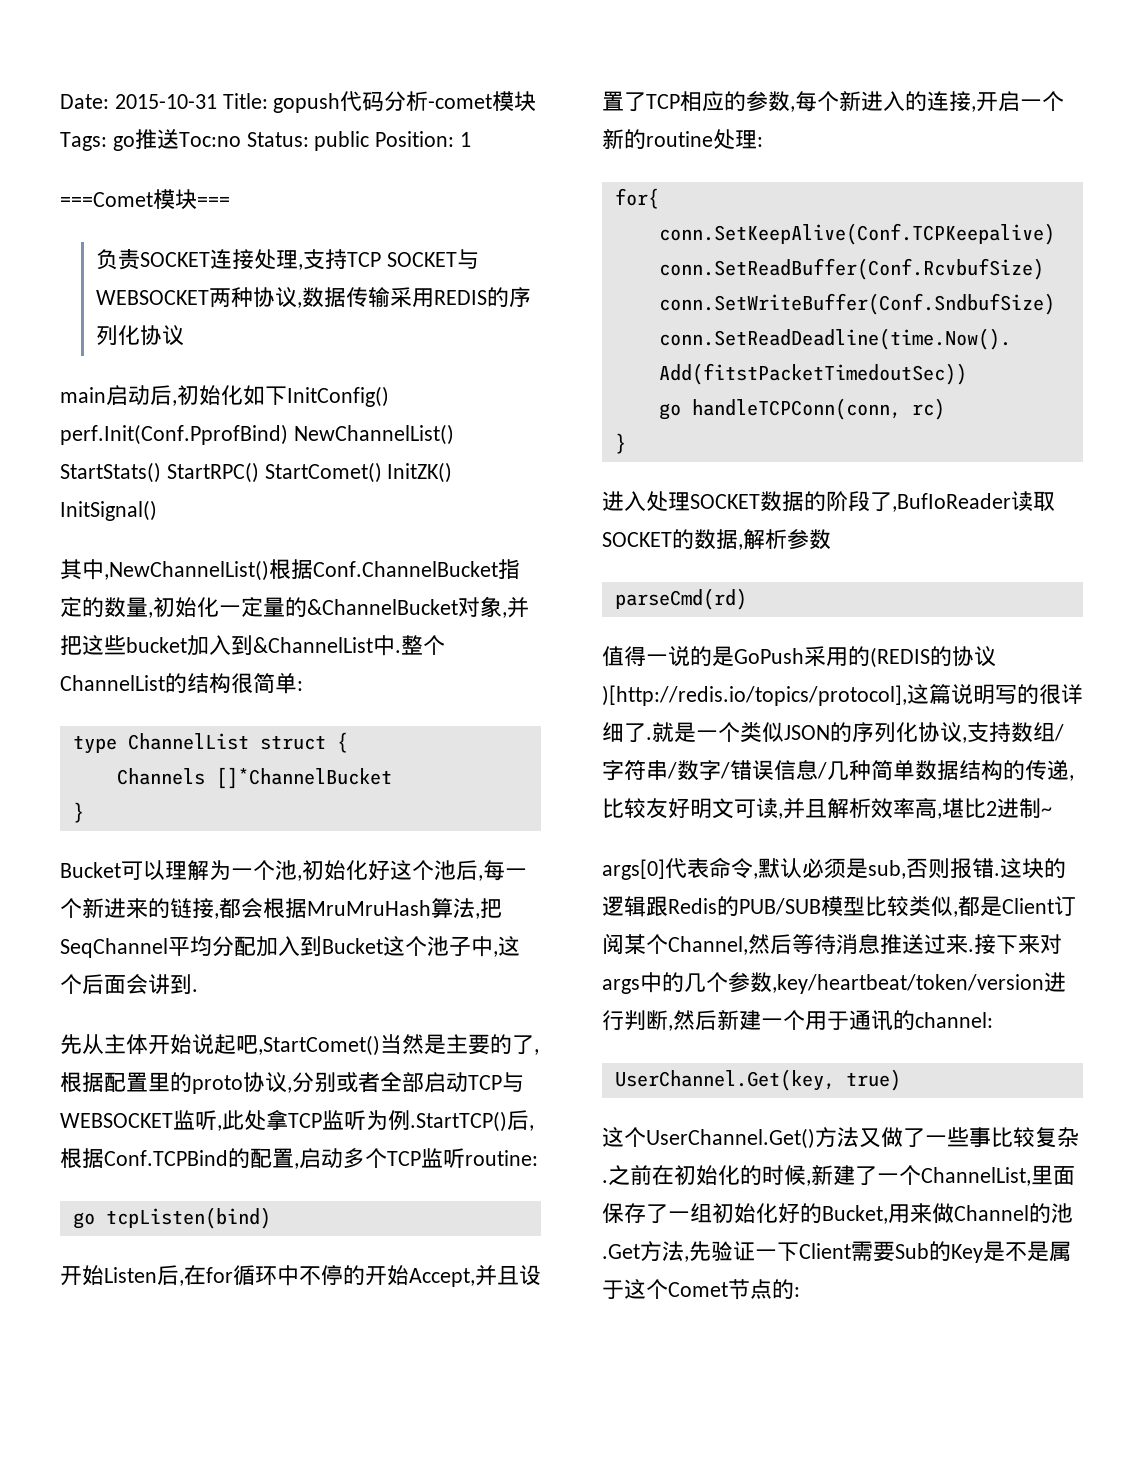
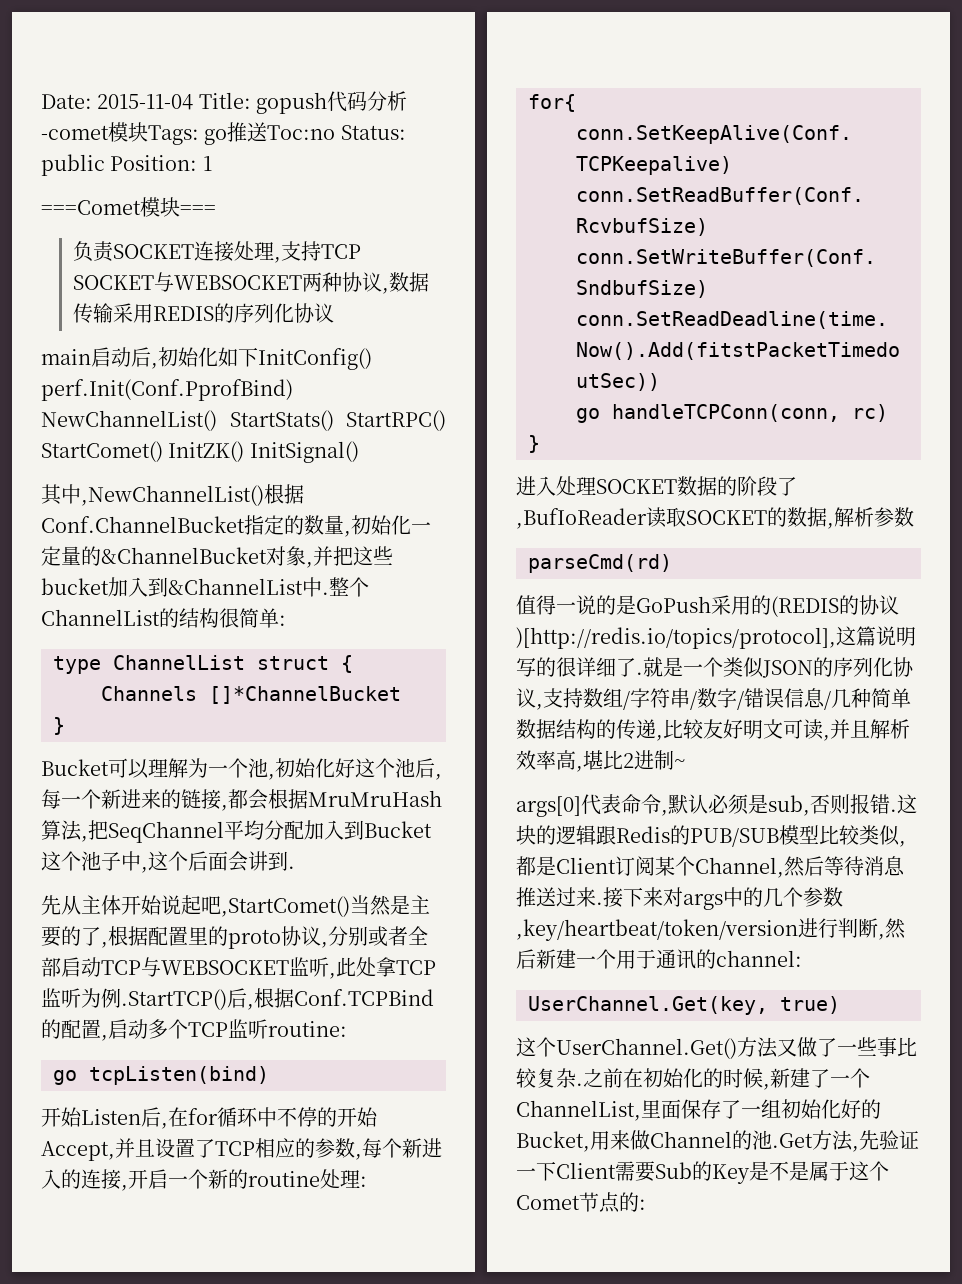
[114,94,217,109] 2015-10-31 -> [97,94,194,110] 2015-11-04

